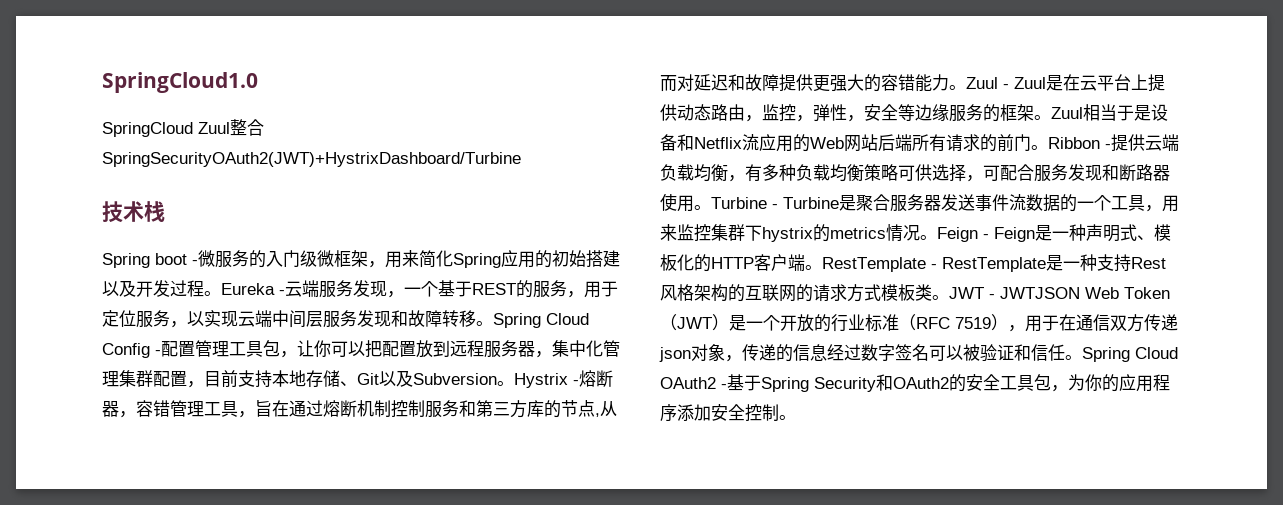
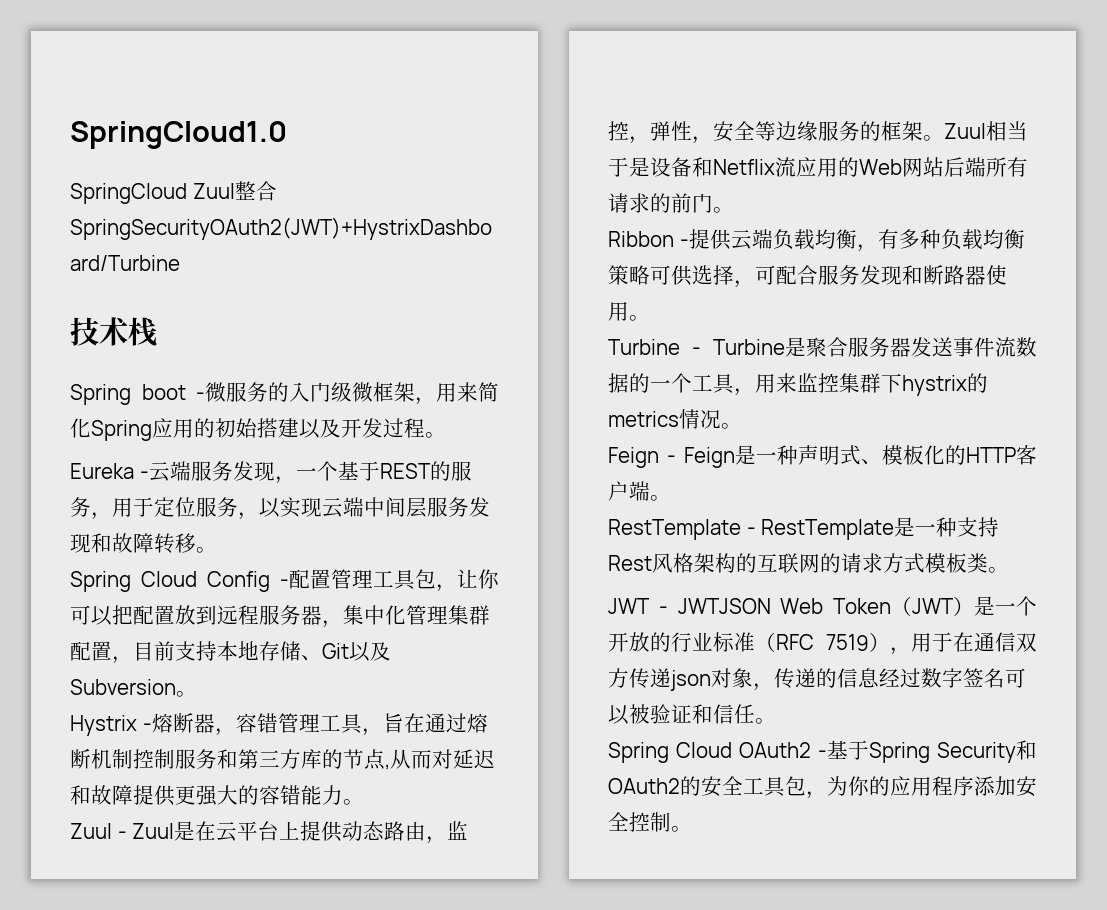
(221, 293) none -> (446, 435) //
(493, 323) none -> (217, 550) //
(514, 383) none -> (197, 694) //
(966, 87) none -> (364, 802) //
(1048, 147) none -> (734, 210) //
(711, 207) none -> (650, 318) //
(937, 237) none -> (742, 426) //
(822, 267) none -> (671, 498) //
(949, 297) none -> (1009, 570) //
(1082, 357) none -> (776, 721) //

